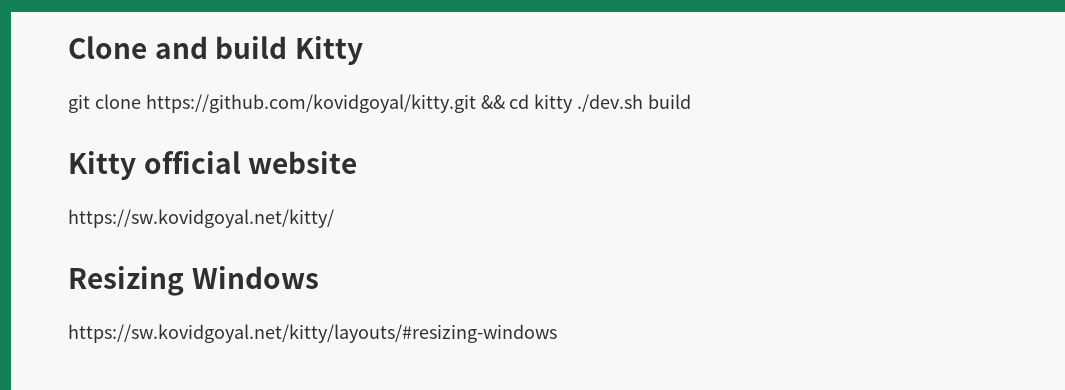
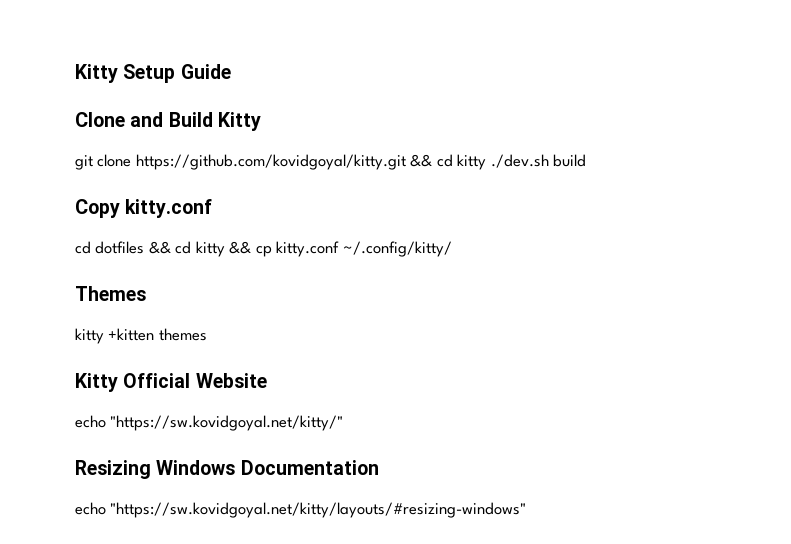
(68, 47) none -> [75,64,231,83] Kitty Setup Guide //
[215,36,288,59] build -> [168,112,213,127] Build
[68,151,358,180] [68,209,334,228] Kitty official website // https://sw.kovidgoyal.net/kitty/ -> [75,199,213,218] [75,241,452,257] [75,286,146,301] [75,328,207,344] [75,373,267,392] [75,415,344,431] Copy kitty.conf // cd dotfiles && cd kitty && cp kitty.conf ~/.config/kitty/ // Themes // kitty +kitten themes // Kitty Official Website // echo "https://sw.kovidgoyal.net/kitty/"
[68,324,557,343] // https://sw.kovidgoyal.net/kitty/layouts/#resizing-windows -> [240,460,379,475] [75,502,527,518] Documentation // echo "https://sw.kovidgoyal.net/kitty/layouts/#resizing-windows"

